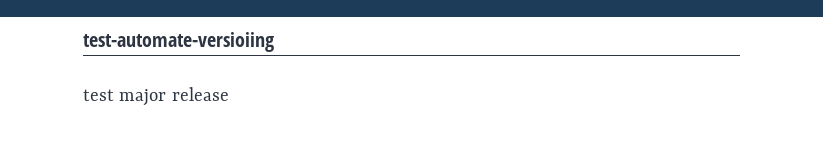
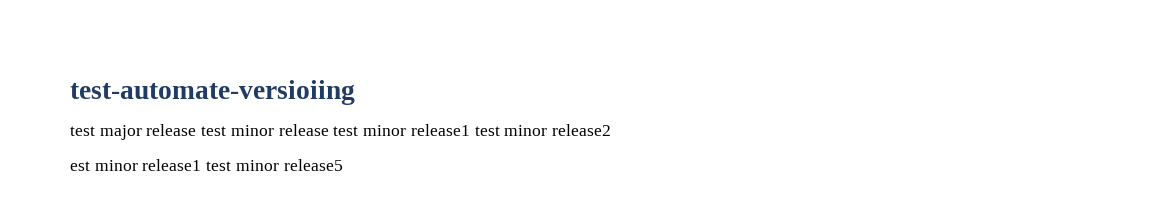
(229, 94) none -> [201,124,611,136] [70,159,343,171] test minor release test minor release1 test minor release2 // est minor release1 test minor release5

